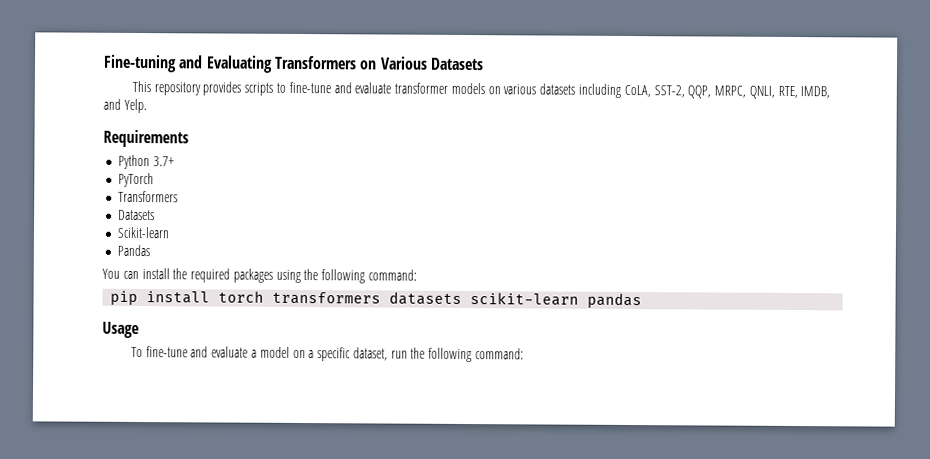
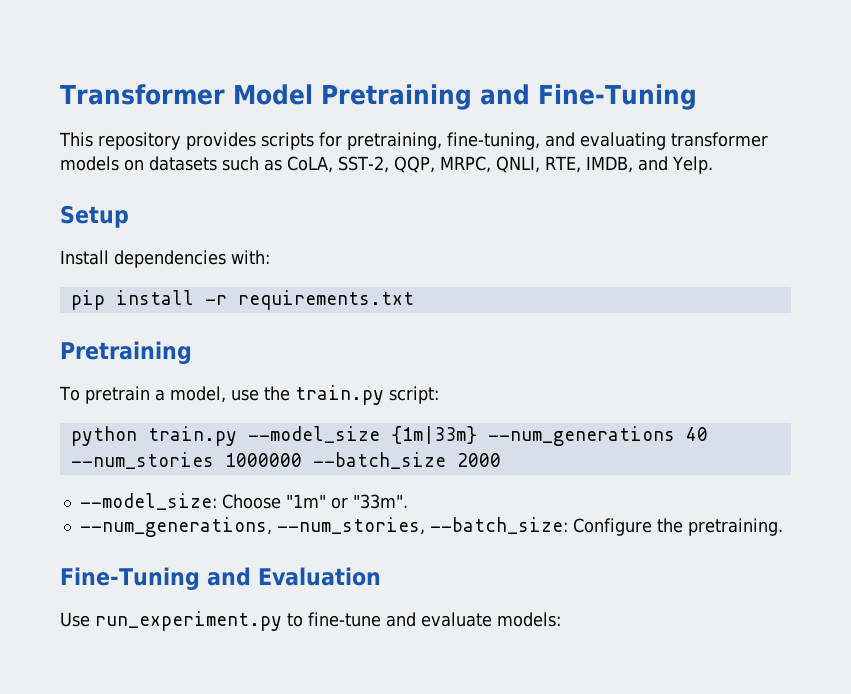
[103,54,484,73] [131,80,622,98] Fine-tuning and Evaluating Transformers on Various Datasets // This repository provides scripts to fine-tune and evaluate transformer models on various datasets including -> [60,84,697,110] [59,132,768,150] [60,156,282,171] Transformer Model Pretraining and Fine-Tuning // This repository provides scripts for pretraining, fine-tuning, and evaluating transformer models on datasets such as
[103,129,189,148] [118,154,176,170] [118,172,155,188] [118,190,179,203] [118,209,156,221] [117,226,171,239] [117,244,151,257] [102,268,418,284] [110,290,643,309] [102,321,139,339] [130,346,524,363] Requirements // Python 3.7+ // PyTorch // Transformers // Datasets // Scikit-learn // Pandas // You can install the required packages using the following command: // pip install torch transformers datasets scikit-learn pandas // Usage // To fine-tune and evaluate a model on a specific dataset, run the following command: -> [60,205,129,228] [60,250,270,268] [70,290,414,310] [60,341,192,364] [59,385,439,405] [70,426,708,446] [70,452,501,469] [79,493,408,510] [79,517,783,537] [60,567,381,590] [60,611,561,631] Setup // Install dependencies with: // pip install -r requirements.txt // Pretraining // To pretrain a model, use the train.py script: // python train.py --model_size {1m|33m} --num_generations 40 --num_stories 1000000 --batch_size 2000 // --model_size: Choose "1m" or "33m". // --num_generations, --num_stories, --batch_size: Configure the pretraining. // Fine-Tuning and Evaluation // Use run_experiment.py to fine-tune and evaluate models:

